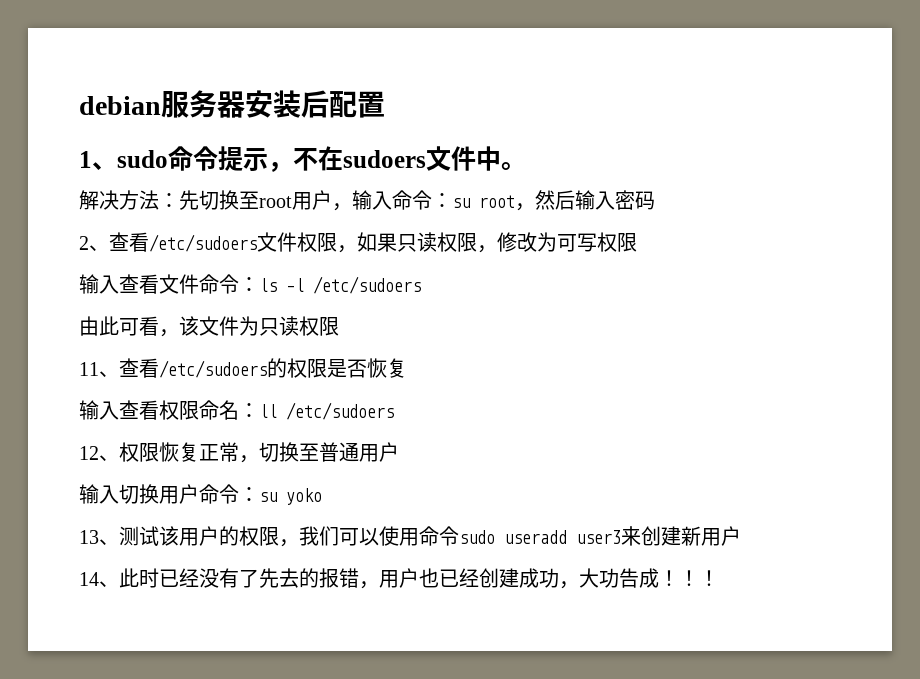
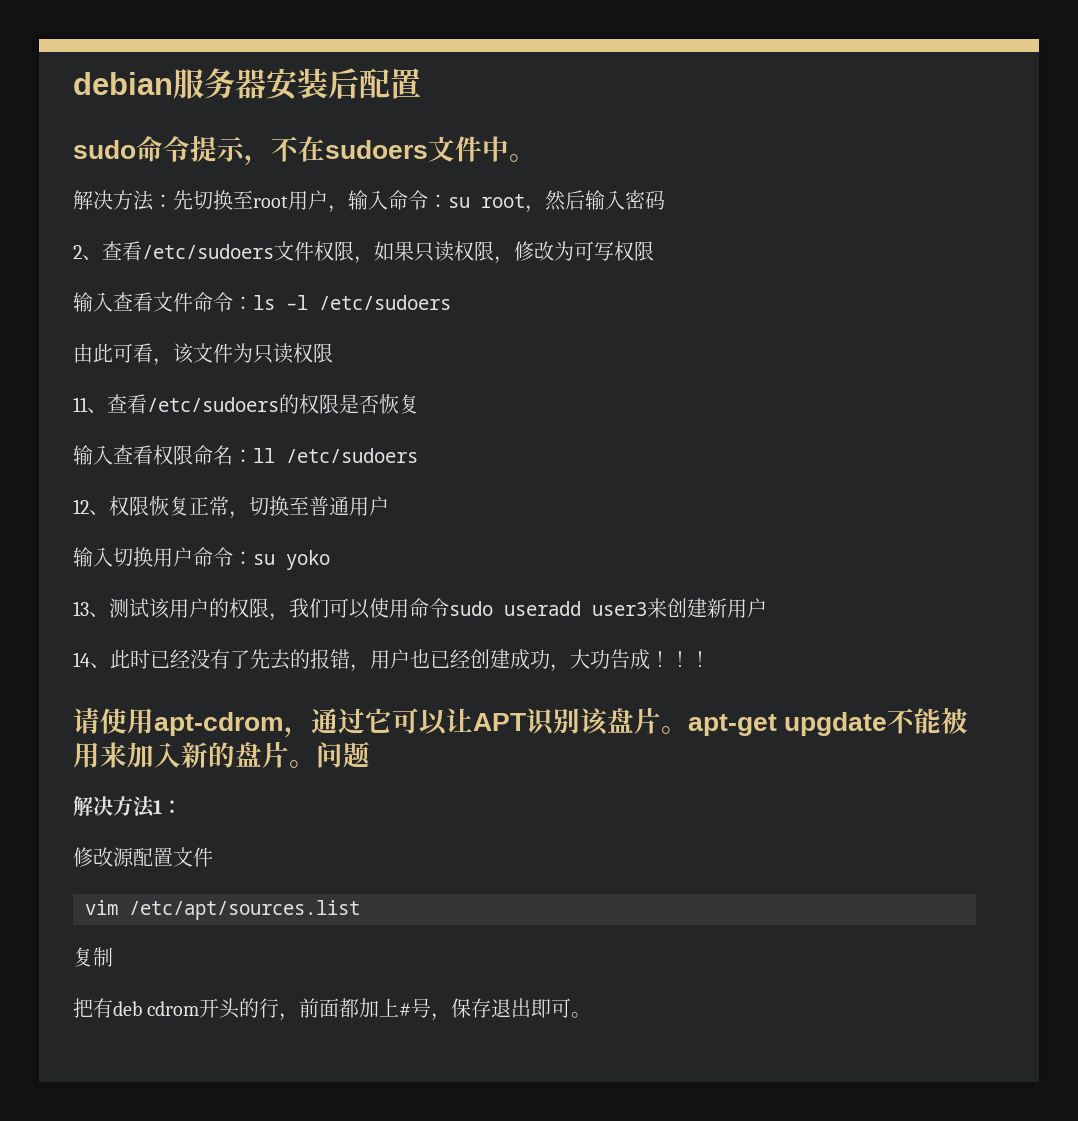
[79,151,117,170] 1、 -> (421, 83) none
(719, 578) none -> [73,707,969,738] [73,741,370,768] [73,796,182,818] [73,847,213,867] [85,900,360,920] [73,947,113,967] [73,998,592,1021] // 请使用apt-cdrom，通过它可以让APT识别该盘片。apt-get upgdate不能被用来加入新的盘片。问题 // 解决方法1： // 修改源配置文件 // vim /etc/apt/sources.list // 复制 // 把有deb cdrom开头的行，前面都加上#号，保存退出即可。

